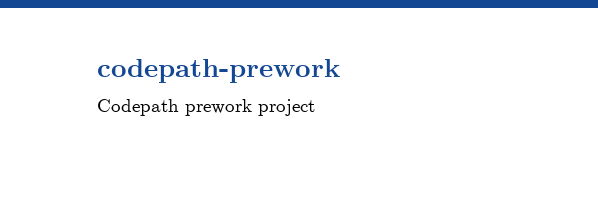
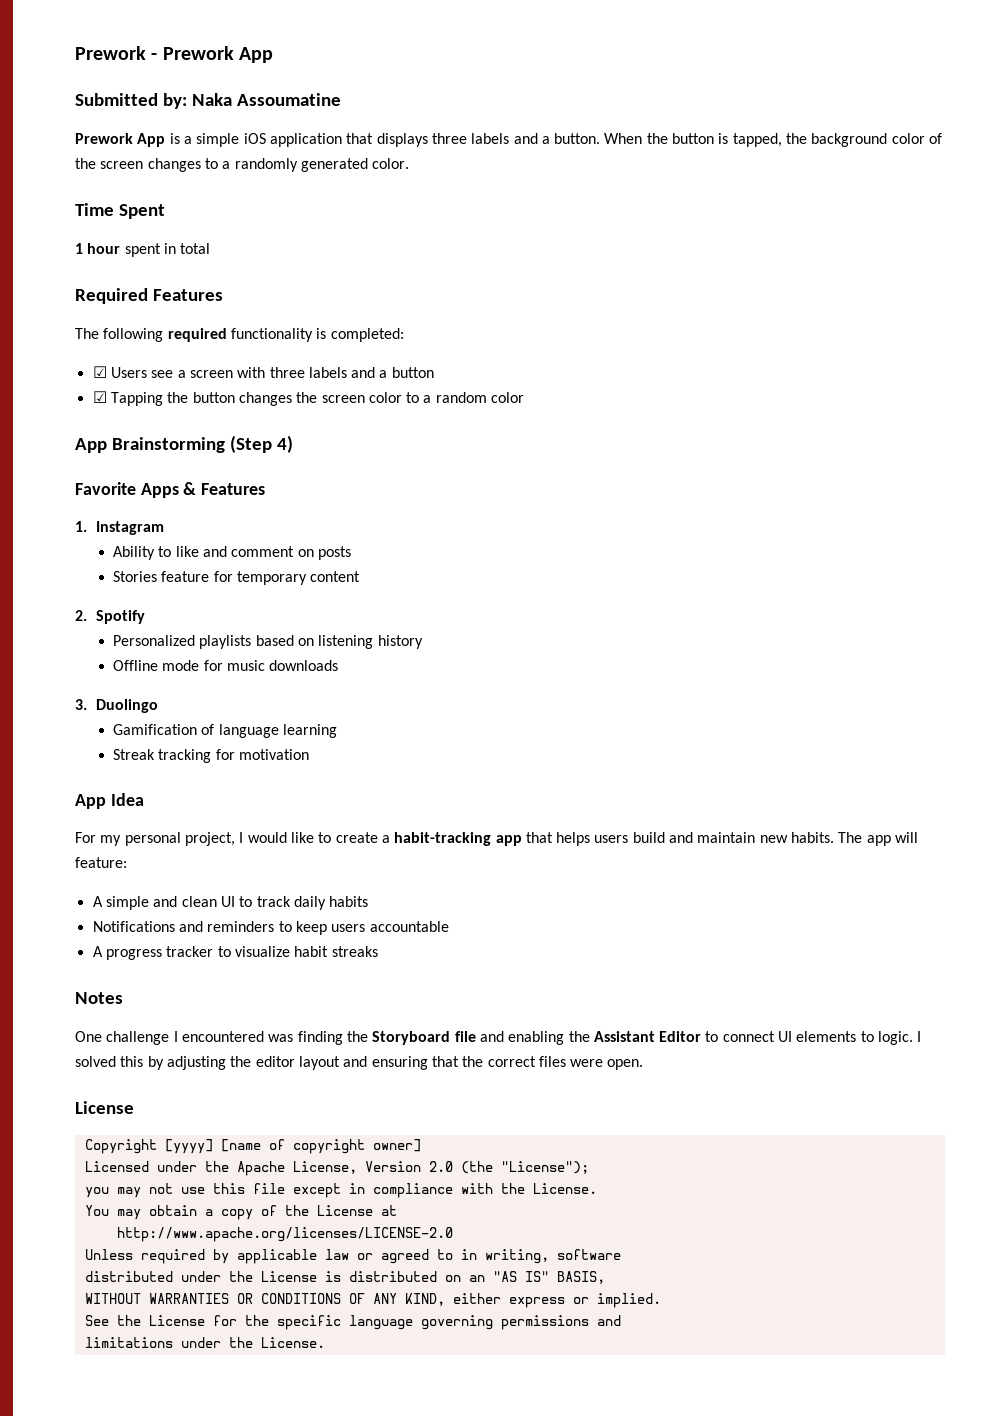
[97,59,340,83] [97,99,315,116] codepath-prework // Codepath prework project -> [75,46,274,63] [75,93,341,109] [75,133,943,147] [75,158,410,172] [75,203,165,219] [75,243,211,257] [75,288,223,304] [75,328,404,342] [92,366,434,378] [92,391,525,406] [75,435,293,453] [75,482,266,498] [75,521,164,535] [113,546,352,560] [113,571,361,585] [75,610,145,624] [113,635,423,649] [113,660,339,671] [75,699,158,713] [113,724,338,738] [113,749,310,763] [75,793,144,809] [75,832,919,846] [75,857,127,868] [92,896,369,910] [92,921,449,935] [92,946,378,960] [75,992,123,1004] [75,1031,922,1045] [75,1056,644,1070] [75,1101,134,1114] [84,1139,421,1154] [84,1161,589,1176] [84,1183,597,1198] [84,1205,397,1220] [116,1227,453,1242] [84,1249,621,1264] [84,1271,605,1284] [84,1293,661,1308] [84,1315,621,1330] [84,1337,325,1348] Prework - Prework App // Submitted by: Naka Assoumatine // Prework App is a simple iOS application that displays three labels and a button. When the button is tapped, the background color of the screen changes to a randomly generated color. // Time Spent // 1 hour spent in total // Required Features // The following required functionality is completed: // ☑ Users see a screen with three labels and a button // ☑ Tapping the button changes the screen color to a random color // App Brainstorming (Step 4) // Favorite Apps & Features // 1. Instagram // Ability to like and comment on posts // Stories feature for temporary content // 2. Spotify // Personalized playlists based on listening history // Offline mode for music downloads // 3. Duolingo // Gamification of language learning // Streak tracking for motivation // App Idea // For my personal project, I would like to create a habit-tracking app that helps users build and maintain new habits. The app will feature: // A simple and clean UI to track daily habits // Notifications and reminders to keep users accountable // A progress tracker to visualize habit streaks // Notes // One challenge I encountered was finding the Storyboard file and enabling the Assistant Editor to connect UI elements to logic. I solved this by adjusting the editor layout and ensuring that the correct files were open. // License // Copyright [yyyy] [name of copyright owner] // Licensed under the Apache License, Version 2.0 (the "License"); // you may not use this file except in compliance with the License. // You may obtain a copy of the License at // http://www.apache.org/licenses/LICENSE-2.0 // Unless required by applicable law or agreed to in writing, software // distributed under the License is distributed on an "AS IS" BASIS, // WITHOUT WARRANTIES OR CONDITIONS OF ANY KIND, either express or implied. // See the License for the specific language governing permissions and // limitations under the License.

